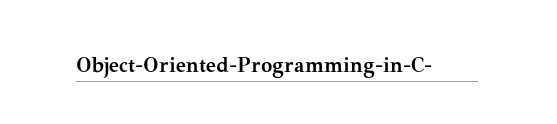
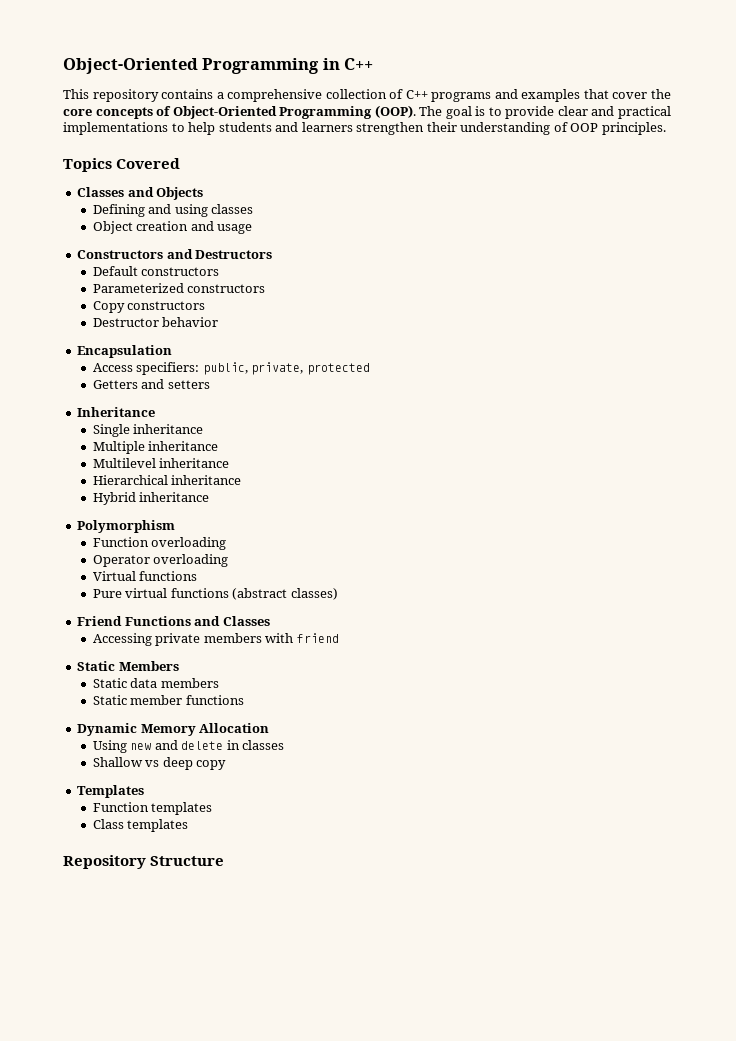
[76,56,432,78] Object-Oriented-Programming-in-C- -> [63,58,374,74] [63,89,671,102] [63,105,671,119] [63,122,666,135] [63,158,181,172] [77,187,204,200] [92,204,254,217] [92,221,253,234] [77,249,273,259] [92,266,220,276] [92,283,266,293] [92,301,206,313] [92,317,219,327] [77,345,173,358] [92,362,370,375] [92,379,210,389] [77,407,156,417] [92,424,204,437] [92,441,219,454] [92,458,230,468] [92,475,242,485] [92,492,210,505] [77,520,176,533] [92,537,227,550] [92,554,229,567] [92,571,198,581] [92,588,338,600] [77,616,270,626] [92,633,339,646] [77,661,179,671] [92,678,219,688] [92,695,244,705] [77,723,270,736] [92,740,285,753] [92,757,227,770] [77,785,145,798] [92,802,213,815] [92,819,189,832] [63,855,225,869] Object-Oriented Programming in C++ // This repository contains a comprehensive collection of C++ programs and examples that cover the core concepts of Object-Oriented Programming (OOP). The goal is to provide clear and practical implementations to help students and learners strengthen their understanding of OOP principles. // Topics Covered // Classes and Objects // Defining and using classes // Object creation and usage // Constructors and Destructors // Default constructors // Parameterized constructors // Copy constructors // Destructor behavior // Encapsulation // Access specifiers: public, private, protected // Getters and setters // Inheritance // Single inheritance // Multiple inheritance // Multilevel inheritance // Hierarchical inheritance // Hybrid inheritance // Polymorphism // Function overloading // Operator overloading // Virtual functions // Pure virtual functions (abstract classes) // Friend Functions and Classes // Accessing private members with friend // Static Members // Static data members // Static member functions // Dynamic Memory Allocation // Using new and delete in classes // Shallow vs deep copy // Templates // Function templates // Class templates // Repository Structure

